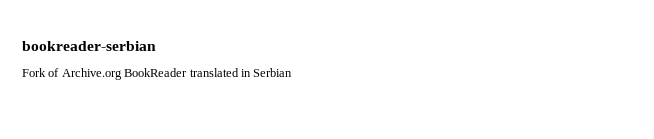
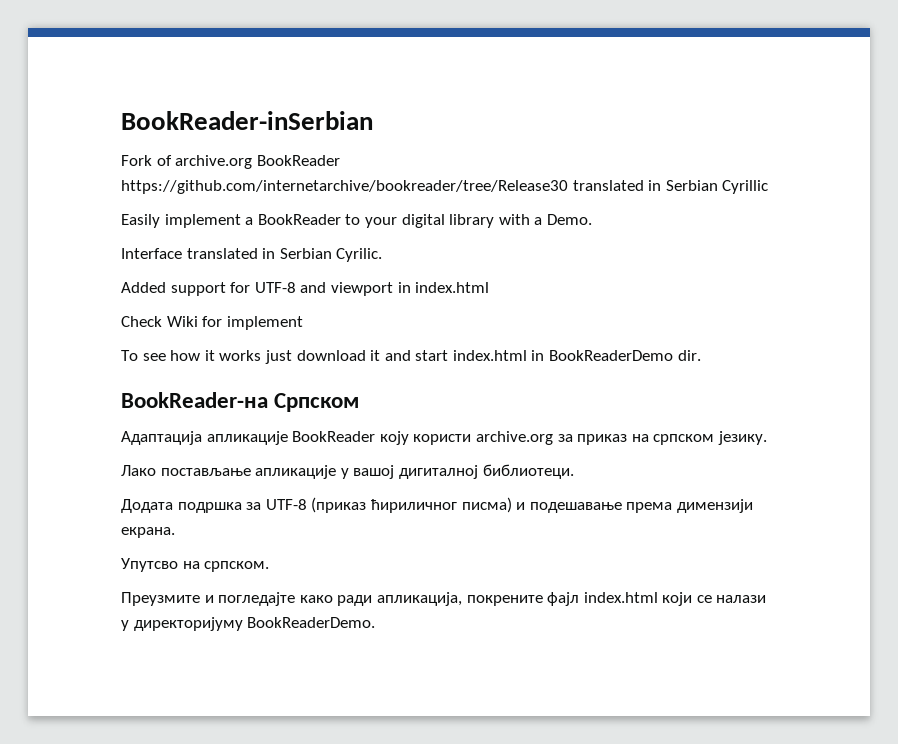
[22,41,156,51] bookreader-serbian -> [121,111,373,130] BookReader-inSerbian
[61,68,293,80] Archive.org BookReader translated in Serbian -> [175,155,340,169] [121,180,769,194] [121,214,592,228] [121,248,383,262] [121,282,490,296] [121,316,303,330] [121,350,701,364] [121,392,360,412] [121,431,767,445] [121,464,574,479] [121,497,753,513] [121,527,175,538] [121,558,270,572] [121,592,767,606] [121,617,376,631] аrchive.org BookReader https://github.com/internetarchive/bookreader/tree/Release30 translated in Serbian Cyrillic // Easily implement a BookReader to your digital library with a Demo. // Interface translated in Serbian Cyrilic. // Added support for UTF-8 and viewport in index.html // Check Wiki for implement // To see how it works just download it and start index.html in BookReaderDemo dir. // BookReader-на Српском // Адаптација апликације BookReader коју користи аrchive.org за приказ на српском језику. // Лако постављање апликације у вашој дигиталној библиотеци. // Додата подршка за UTF-8 (приказ ћириличног писма) и подешавање према димензији екрана. // Упутсво на српском. // Преузмите и погледајте како ради апликација, покрените фајл index.html који се налази у директоријуму BookReaderDemo.

